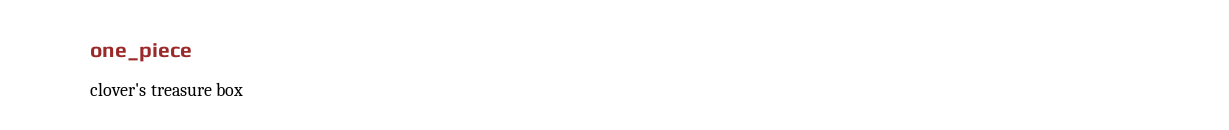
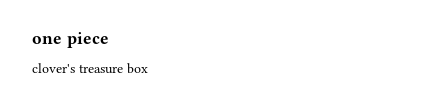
[90,43,192,62] one_piece -> [32,32,109,48] one piece

